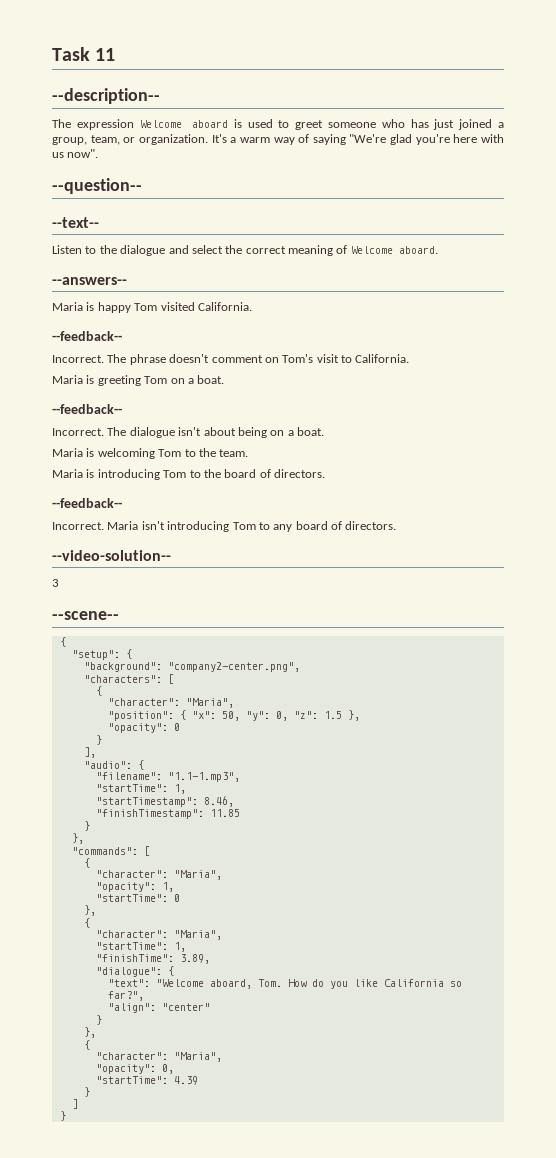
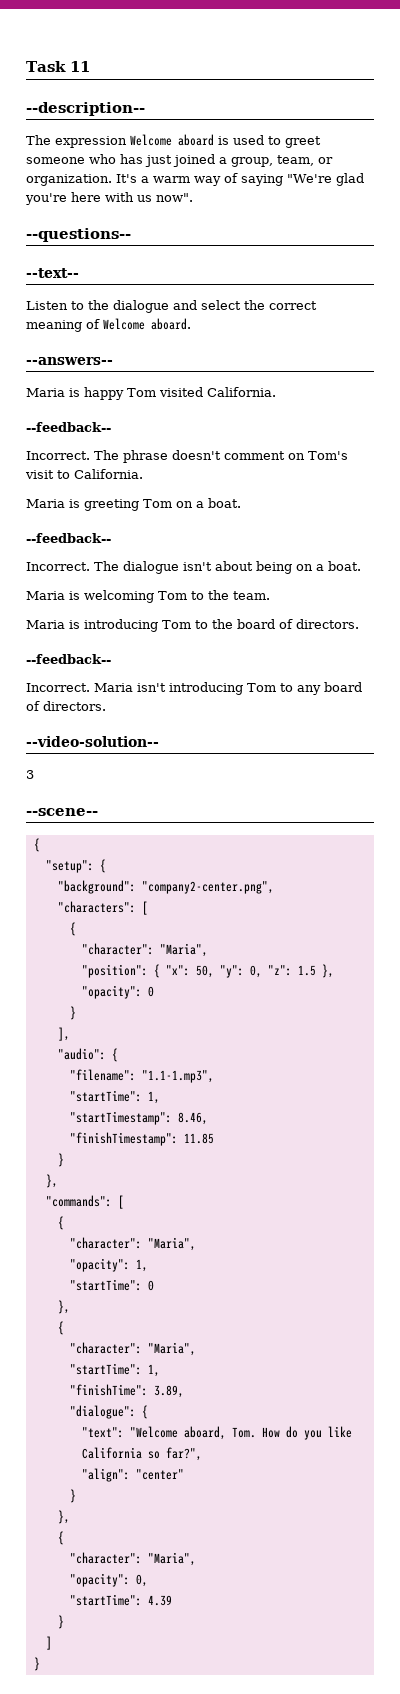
[52,178,142,194] --question-- -> [26,228,131,242] --questions--

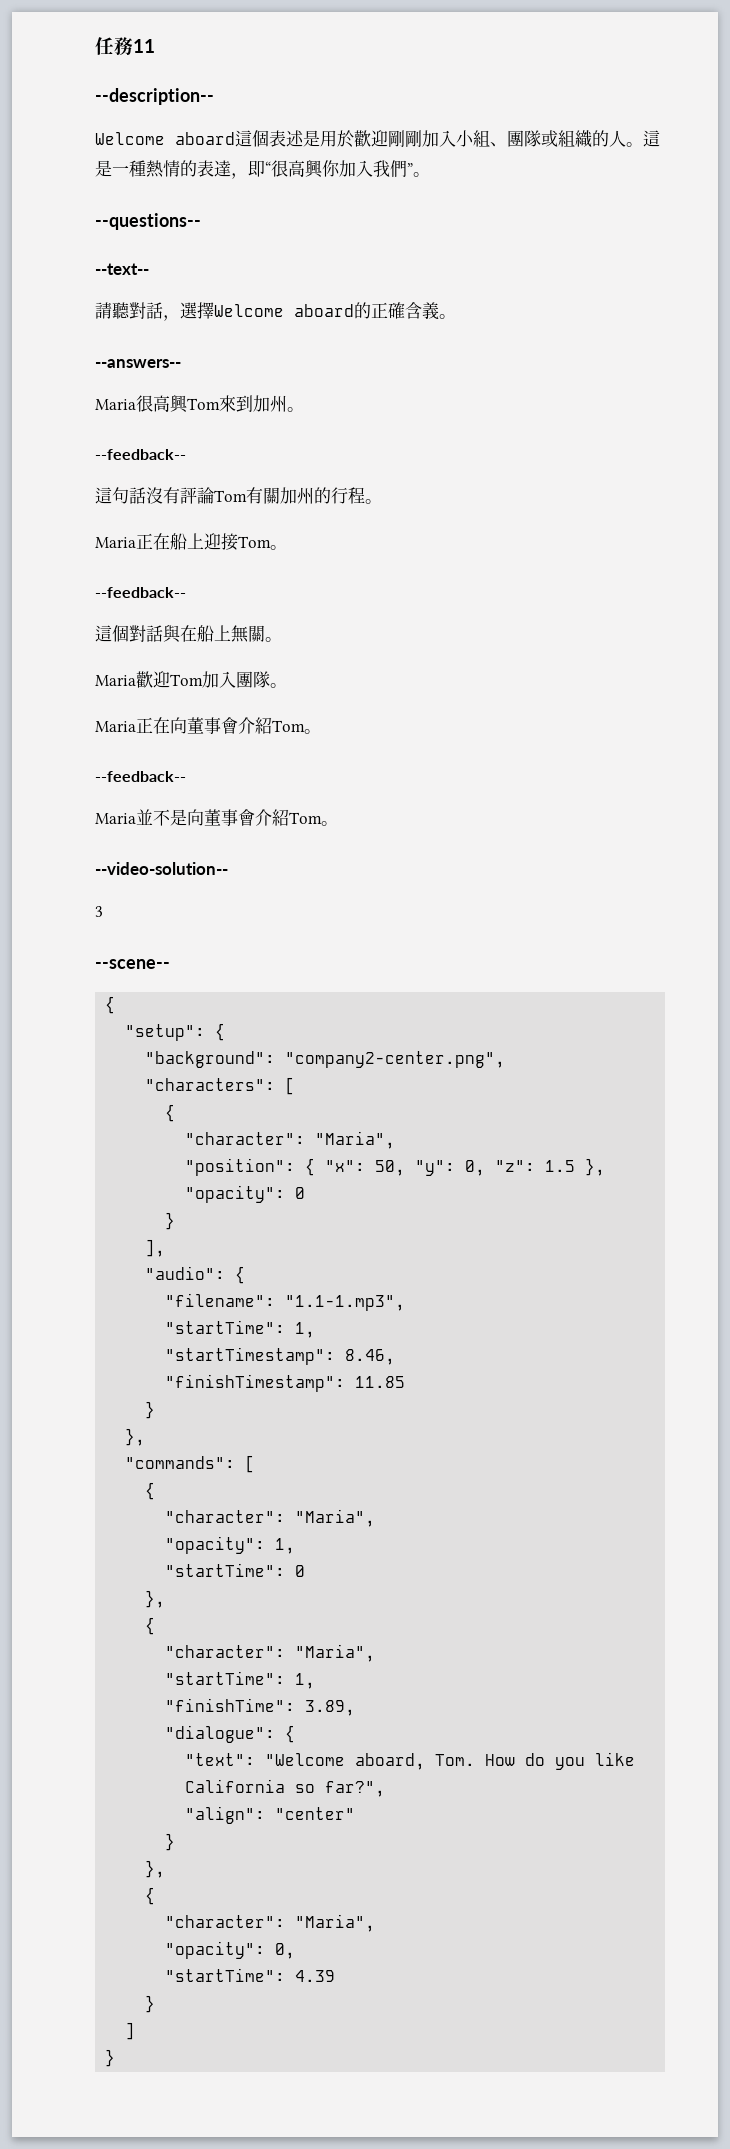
[26,61,66,72] Task -> [95,37,133,55] 任務
[26,134,321,148] [26,154,333,167] [26,173,364,186] [25,192,193,205] [26,228,131,242] [26,268,79,278] [26,300,317,313] [26,318,191,332] [26,357,113,365] [26,387,276,400] [26,422,111,432] [26,450,348,463] [25,469,143,479] [26,498,241,511] [26,533,111,543] [26,561,361,574] [26,590,270,603] [26,619,359,632] [26,654,111,664] [26,682,362,695] [26,701,106,711] The expression Welcome aboard is used to greet someone who has just joined a group, team, or organization. It's a warm way of saying "We're glad you're here with us now". // --questions-- // --text-- // Listen to the dialogue and select the correct meaning of Welcome aboard. // --answers-- // Maria is happy Tom visited California. // --feedback-- // Incorrect. The phrase doesn't comment on Tom's visit to California. // Maria is greeting Tom on a boat. // --feedback-- // Incorrect. The dialogue isn't about being on a boat. // Maria is welcoming Tom to the team. // Maria is introducing Tom to the board of directors. // --feedback-- // Incorrect. Maria isn't introducing Tom to any board of directors. -> [95,130,660,148] [95,160,430,179] [95,213,201,230] [95,263,149,275] [95,302,456,321] [95,359,181,368] [95,395,304,413] [95,449,186,460] [95,487,382,504] [95,533,287,551] [95,587,186,598] [95,625,282,643] [95,671,287,688] [95,717,321,734] [95,771,186,782] [95,809,338,826] Welcome aboard這個表述是用於歡迎剛剛加入小組、團隊或組織的人。這是一種熱情的表達，即“很高興你加入我們”。 // --questions-- // --text-- // 請聽對話，選擇Welcome aboard的正確含義。 // --answers-- // Maria很高興Tom來到加州。 // --feedback-- // 這句話沒有評論Tom有關加州的行程。 // Maria正在船上迎接Tom。 // --feedback-- // 這個對話與在船上無關。 // Maria歡迎Tom加入團隊。 // Maria正在向董事會介紹Tom。 // --feedback-- // Maria並不是向董事會介紹Tom。

